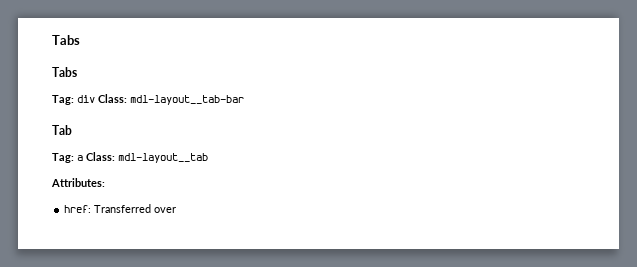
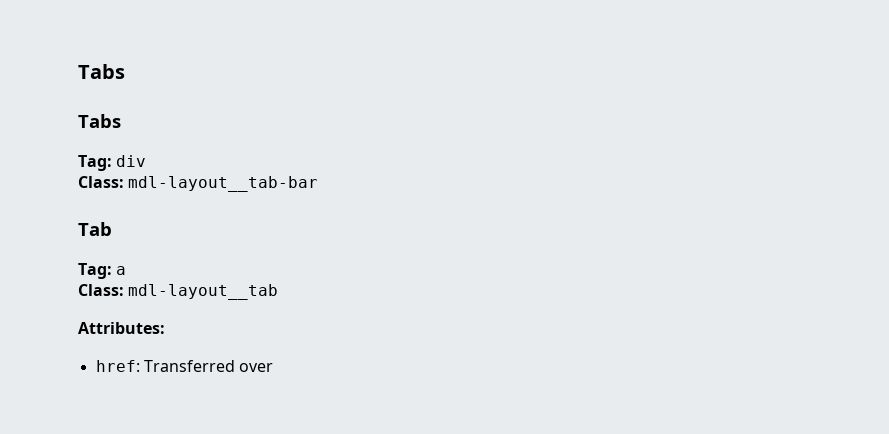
(95, 99) none -> (147, 161) //
(83, 158) none -> (127, 270) //

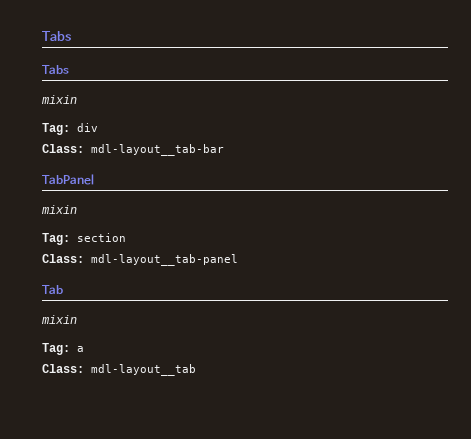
(121, 121) none -> [42,95,77,104] // mixin
(319, 184) none -> [42,174,94,185] [42,205,77,214] [42,233,126,245] [42,254,238,266] // TabPanel // mixin // Tag: section // Class: mdl-layout__tab-panel
(112, 229) none -> [42,315,77,324] // mixin
[78,322,165,334] [95,360,274,372] // Attributes: // href: Transferred over -> (196, 370) none

